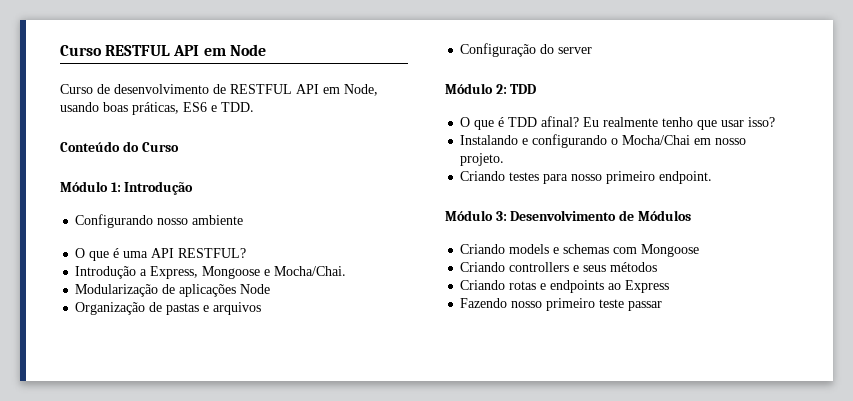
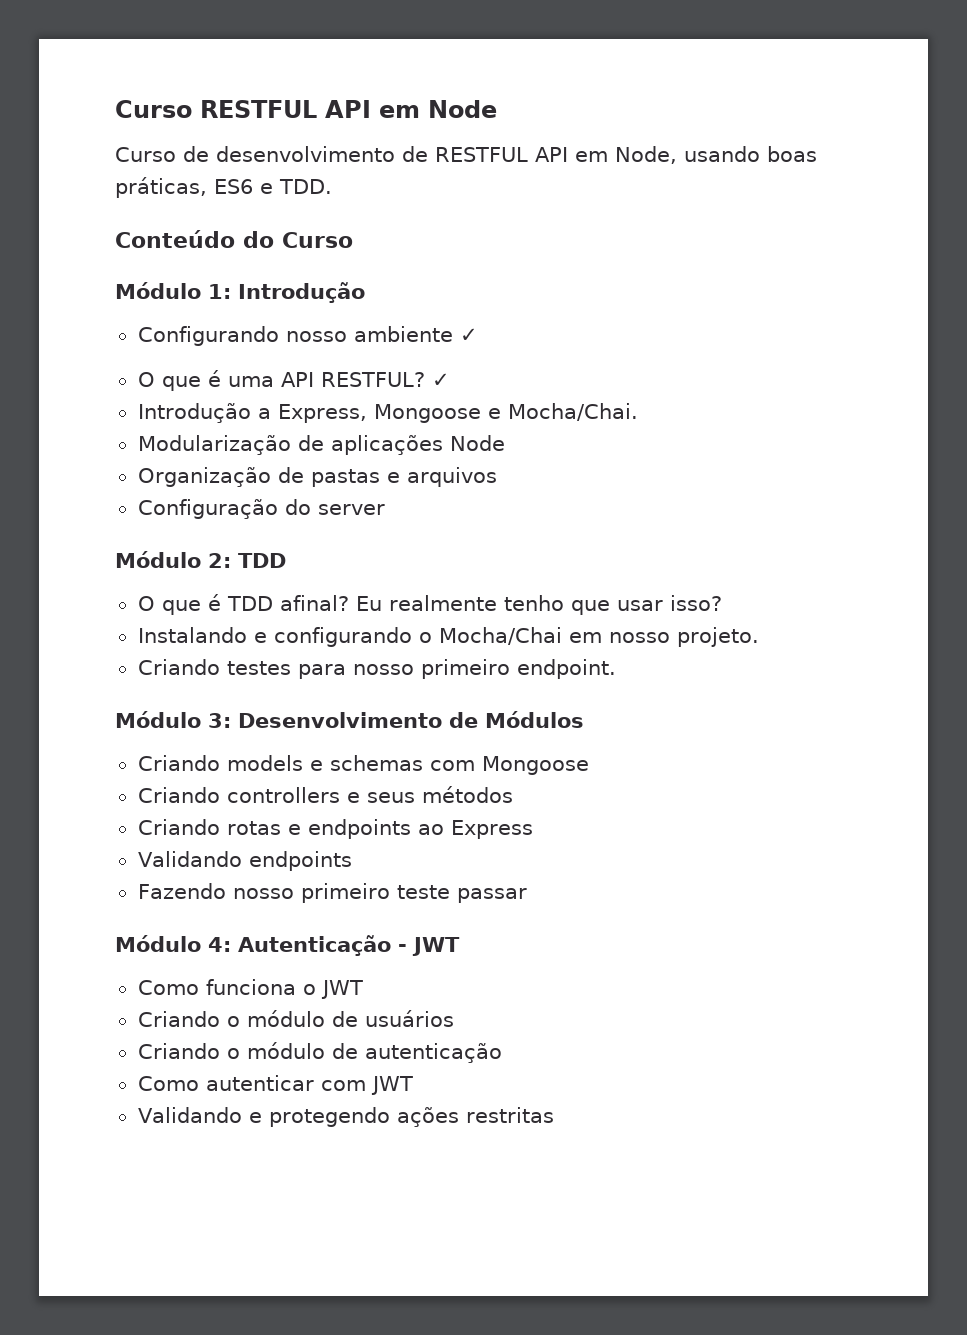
(244, 220) none -> [459,328,478,342] ✓
(247, 253) none -> [431,373,450,387] ✓
(670, 286) none -> [137,851,352,871] // Validando endpoints
(663, 306) none -> [115,935,460,956] [137,979,363,999] [137,1010,454,1027] [137,1042,502,1063] [137,1075,413,1095] [137,1107,554,1127] // Módulo 4: Autenticação - JWT // Como funciona o JWT // Criando o módulo de usuários // Criando o módulo de autenticação // Como autenticar com JWT // Validando e protegendo ações restritas

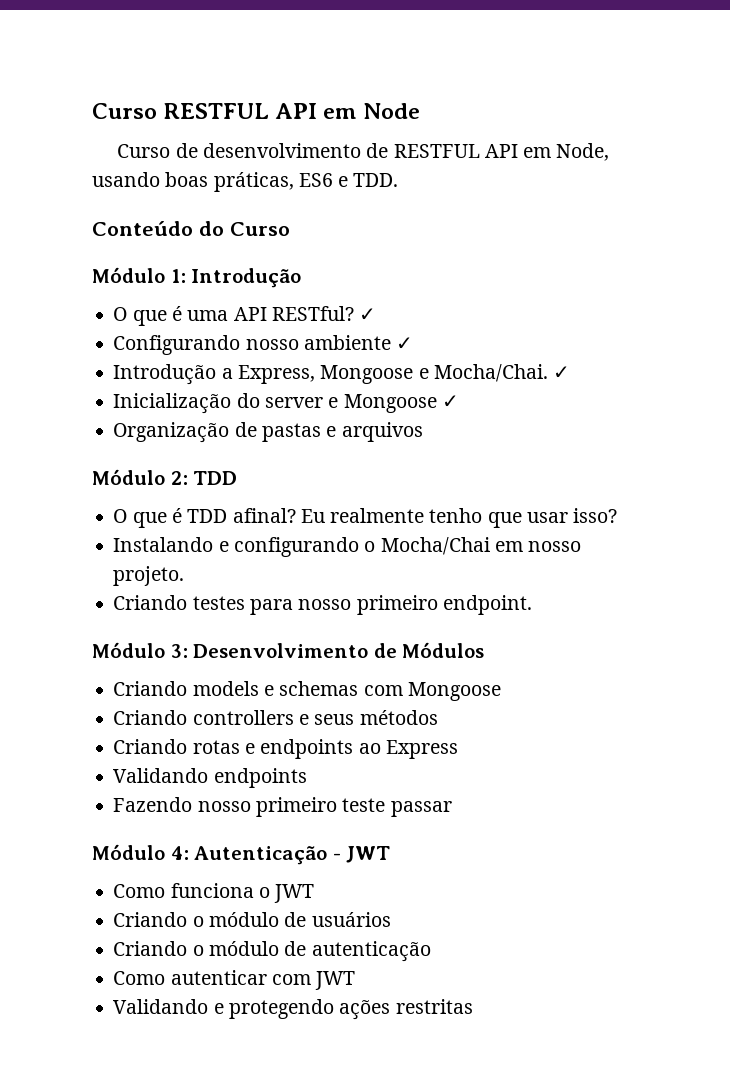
[137,326,478,346] // Configurando nosso ambiente ✓ -> (302, 278) none
[320,372,425,387] RESTFUL? -> [271,306,377,321] [113,335,391,355] RESTful? ✓ // Configurando nosso ambiente
[137,435,505,455] // Modularização de aplicações Node -> [553,366,571,379] [113,393,459,414] ✓ // Inicialização do server e Mongoose ✓
[137,499,385,519] // Configuração do server -> (423, 432) none

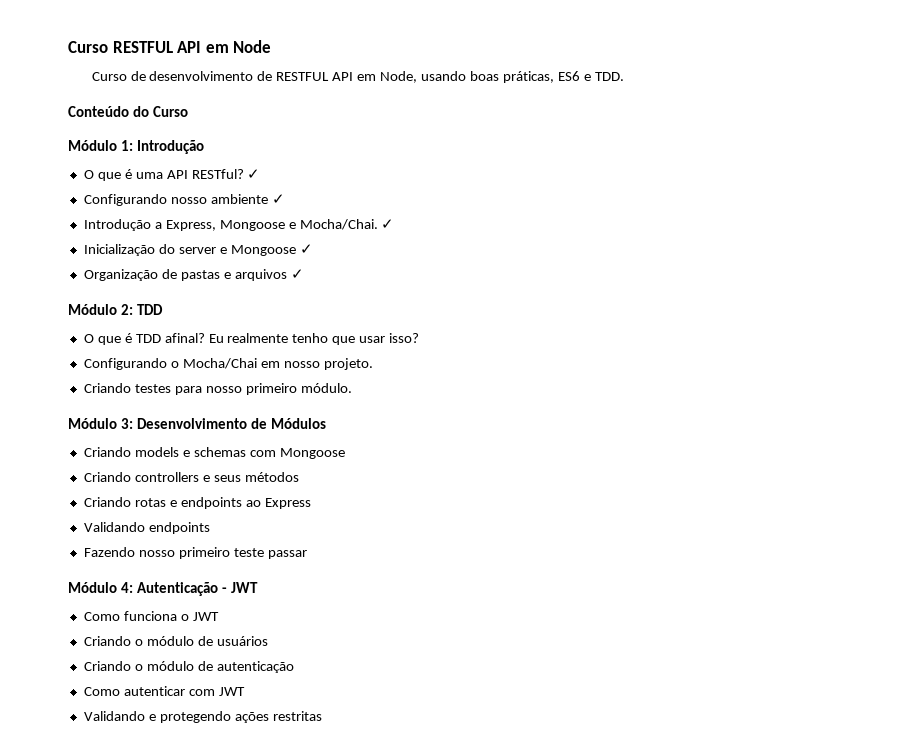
(423, 432) none -> [290,269,304,279] ✓
[113,537,359,557] Instalando e configurando -> [83,358,167,370] Configurando
[442,595,532,615] endpoint. -> [300,383,352,393] módulo.

